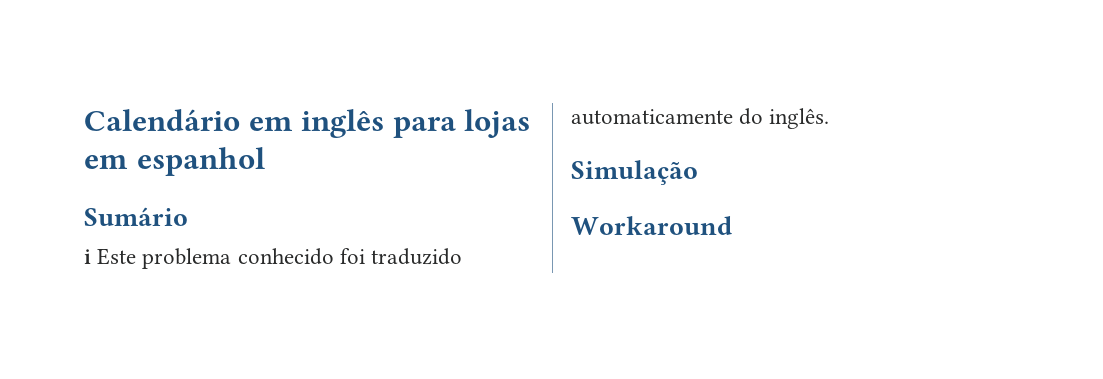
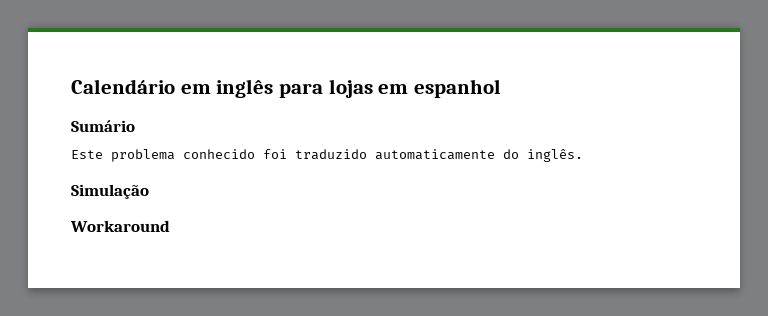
[84,249,91,264] ℹ -> (135, 126) none

